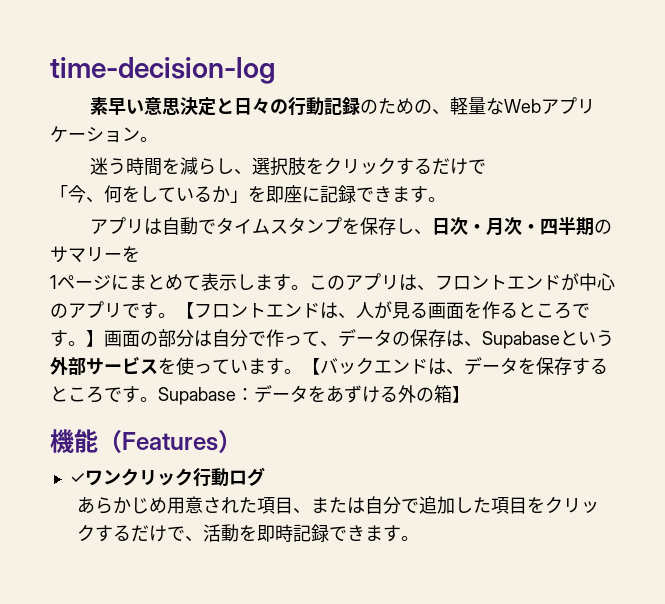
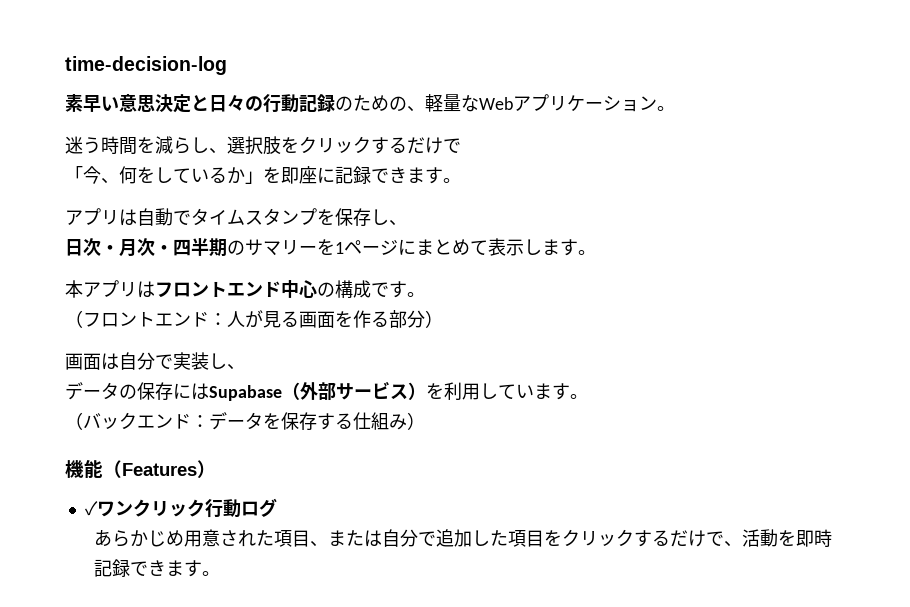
(432, 232) none -> (407, 223) //
(140, 254) // -> (335, 247) none
[309,273,615,291] [50,301,356,319] このアプリは、フロントエンドが中心のアプリです。【フロントエンドは、 -> [65,280,425,298] [65,310,227,328] // 本アプリはフロントエンド中心の構成です。 // （フロントエンド：
[518,302,590,319] [50,329,338,347] ところです。】画面の部分は自分で作って、 -> [389,310,443,328] [65,352,245,370] 部分） // 画面は自分で実装し、 //
[446,330,614,349] は、Supabaseという -> [173,382,300,401] にはSupabase（
[158,357,212,375] を使っ -> [408,382,498,400] ）を利用し
[302,358,320,375] 【 -> [65,412,83,430] // （
[428,358,464,375] は、 -> [191,415,209,428] ：
[50,385,470,405] ところです。Supabase：データをあずける外の箱】 -> [353,412,425,430] 仕組み）

